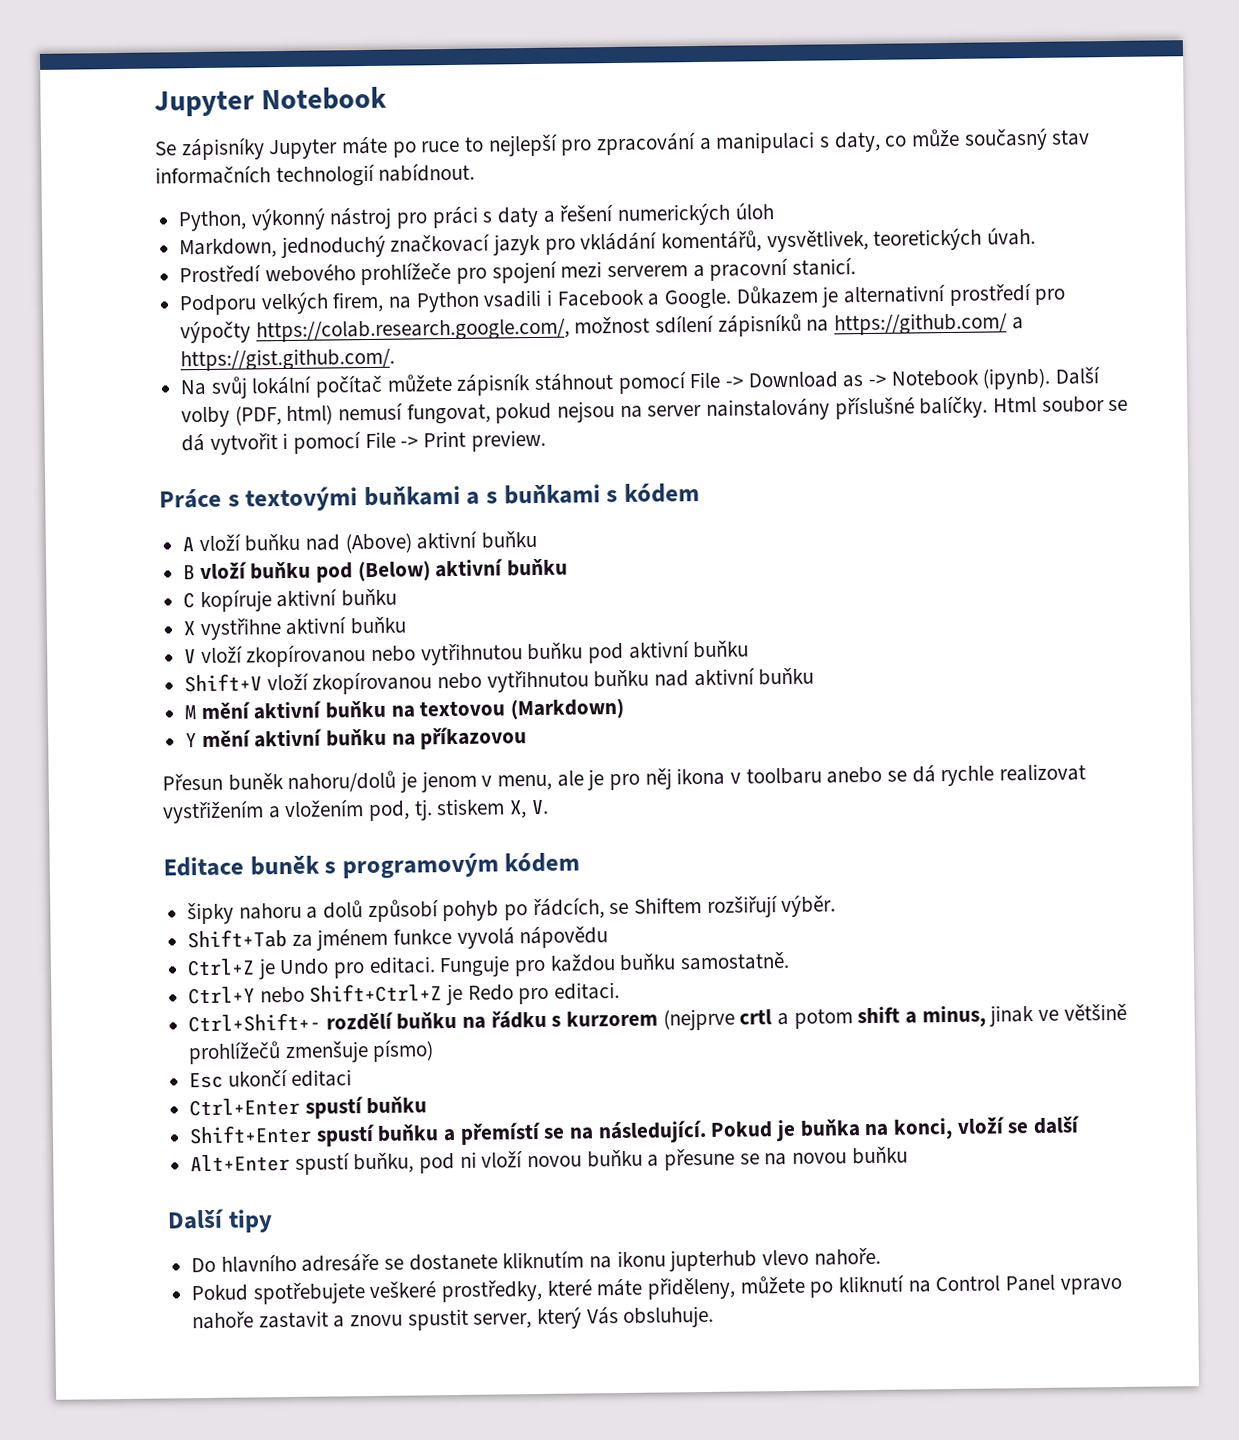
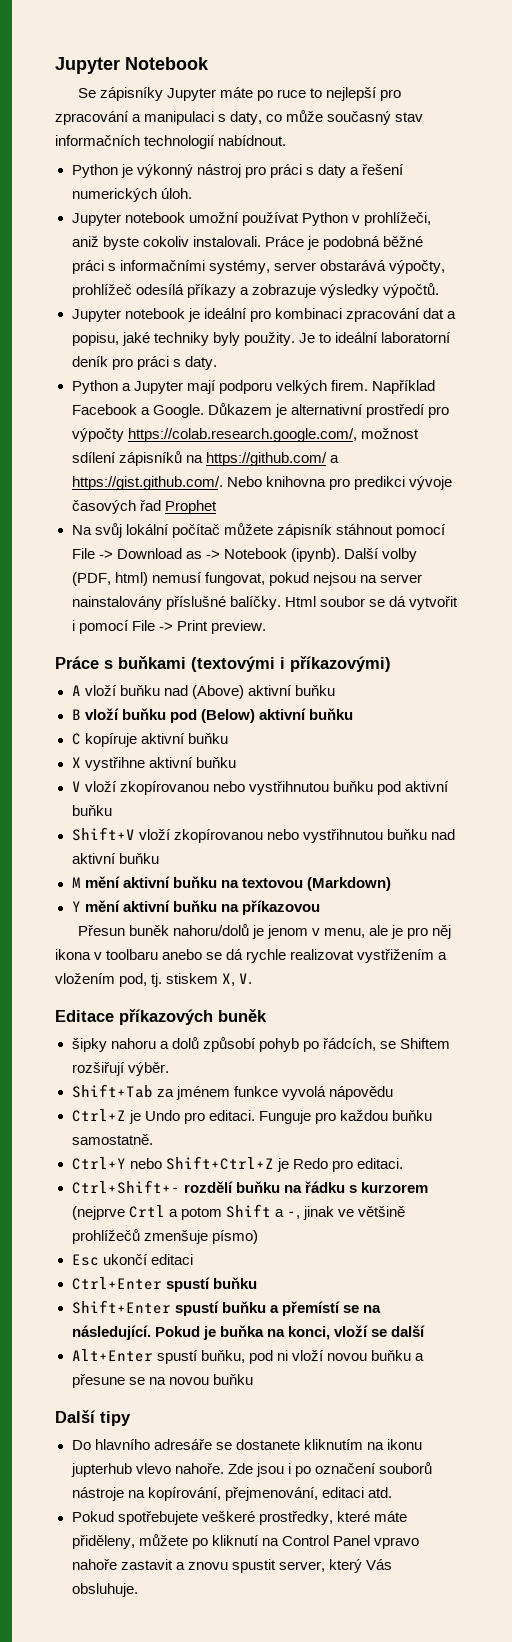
[178,210,248,232] Python, -> [71,164,133,178] Python je
[734,202,774,220] [179,226,1037,259] [179,257,857,286] [179,289,554,316] úloh // Markdown, jednoduchý značkovací jazyk pro vkládání komentářů, vysvětlivek, teoretických úvah. // Prostředí webového prohlížeče pro spojení mezi serverem a pracovní stanicí. // Podporu velkých firem, na Python vsadili i -> [160,188,192,199] [71,212,431,226] [71,236,423,250] [71,260,445,274] [71,283,439,298] [71,308,456,322] [71,332,451,346] [71,356,217,370] [71,380,435,394] úloh. // Jupyter notebook umožní používat Python v prohlížeči, aniž byste cokoliv instalovali. Práce je podobná běžné práci s informačními systémy, server obstarává výpočty, prohlížeč odesílá příkazy a zobrazuje výsledky výpočtů. // Jupyter notebook je ideální pro kombinaci zpracování dat a popisu, jaké techniky byly použity. Je to ideální laboratorní deník pro práci s daty. // Python a Jupyter mají podporu velkých firem. Například
(396, 359) none -> [226,476,452,490] [71,500,217,514] Nebo knihovna pro predikci vývoje časových řad Prophet
[245,483,700,512] textovými buňkami a s buňkami s kódem -> [118,656,391,672] buňkami (textovými i příkazovými)
[420,643,523,666] vytřihnutou -> [248,781,329,795] vystřihnutou
[486,670,589,693] vytřihnutou -> [302,829,383,843] vystřihnutou
[249,852,581,880] buněk s programovým kódem -> [119,1009,267,1025] příkazových buněk
[739,1009,773,1025] crtl -> [128,1205,165,1218] Crtl
[857,1005,986,1028] shift a minus, -> [225,1204,300,1219] Shift a -,
(881, 1256) none -> [227,1462,432,1477] [71,1487,392,1501] Zde jsou i po označení souborů nástroje na kopírování, přejmenování, editaci atd.

